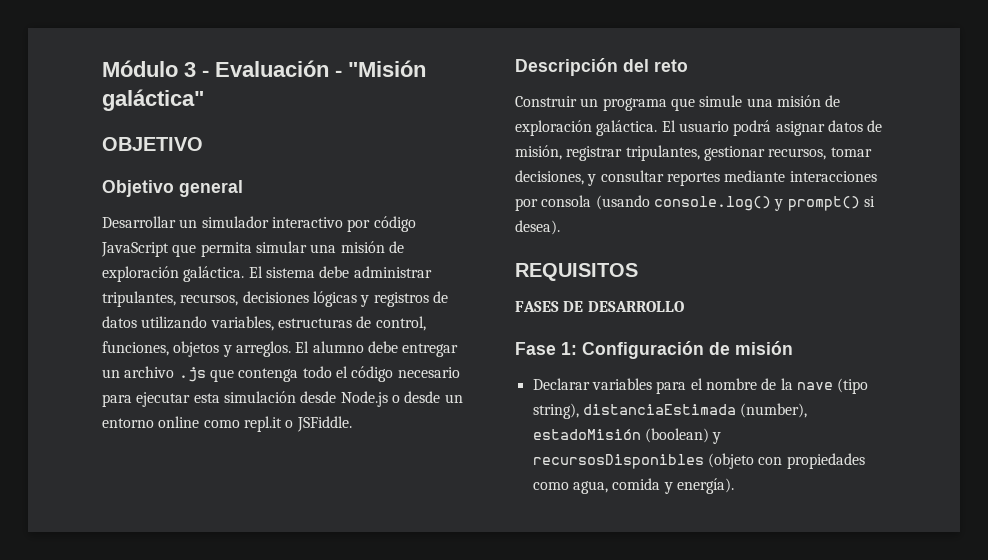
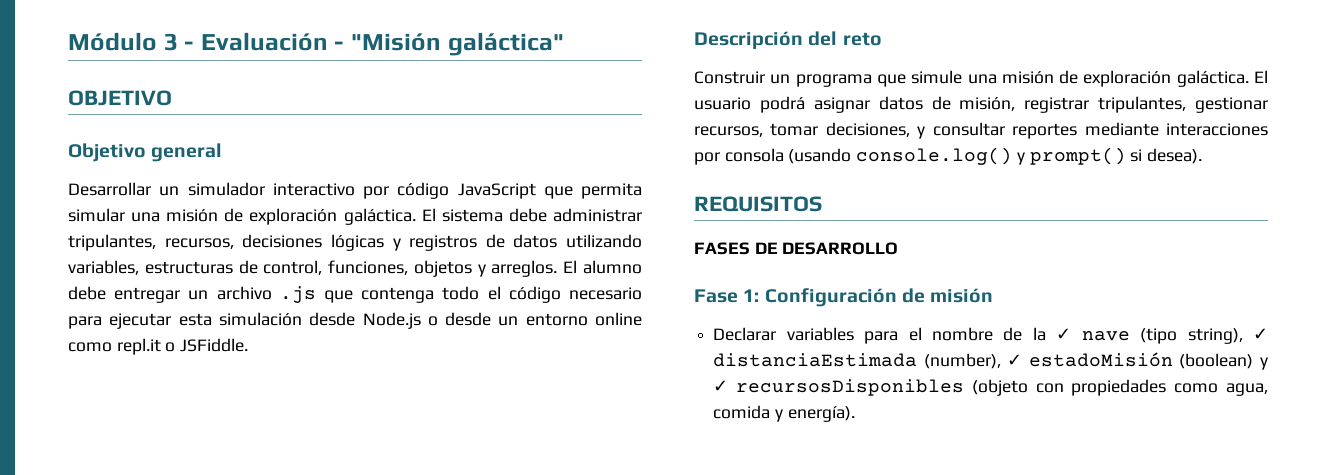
(793, 384) none -> [1056,328,1072,340] ✓
(579, 411) none -> [1253,328,1268,340] ✓
(808, 410) none -> [1007,354,1023,366] ✓
(722, 438) none -> [713,380,729,392] ✓

